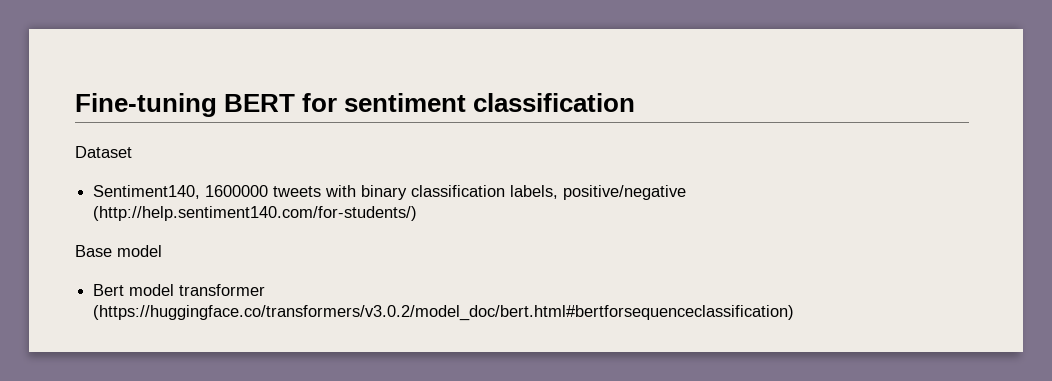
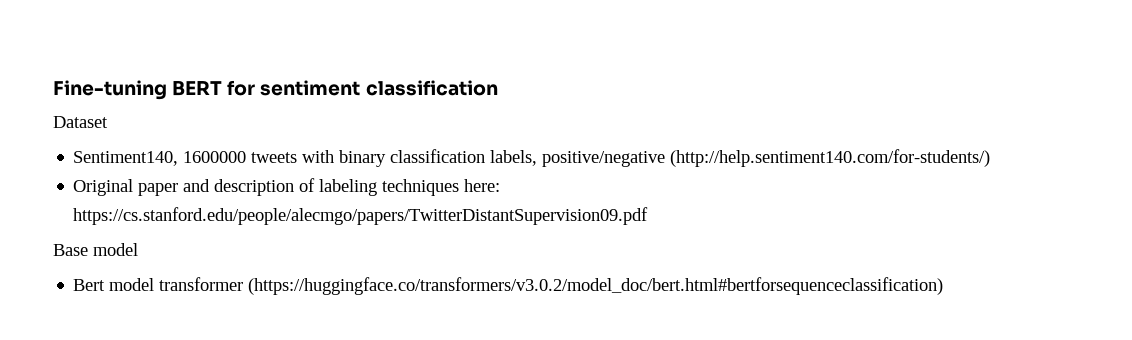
(418, 213) none -> [73,178,501,196] [73,207,649,225] // Original paper and description of labeling techniques here: https://cs.stanford.edu/people/alecmgo/papers/TwitterDistantSupervision09.pdf

